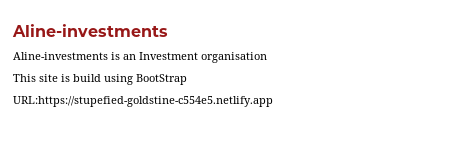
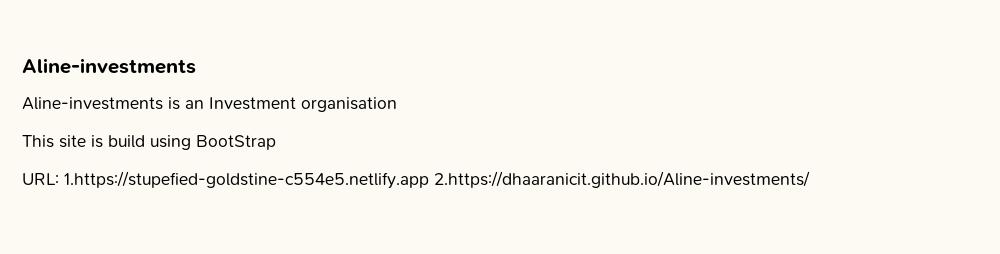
[13,96,273,107] URL:https://stupefied-goldstine-c554e5.netlify.app -> [22,171,810,189] URL: 1.https://stupefied-goldstine-c554e5.netlify.app 2.https://dhaaranicit.github.io/Aline-investments/

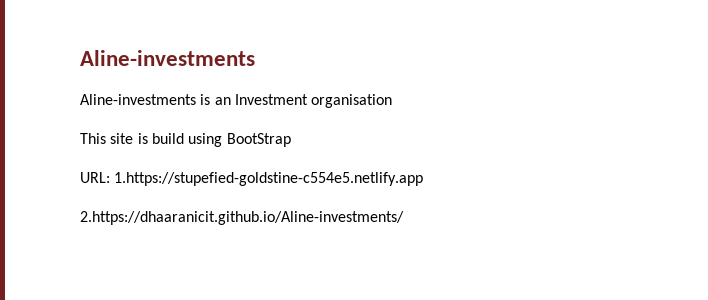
(429, 180) none -> (424, 179) //

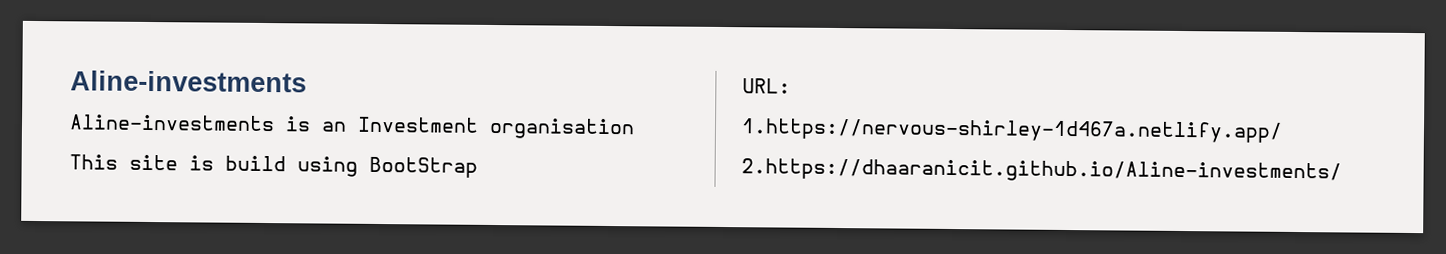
[114,172,424,186] 1.https://stupefied-goldstine-c554e5.netlify.app -> [741,118,1283,143] // 1.https://nervous-shirley-1d467a.netlify.app/

